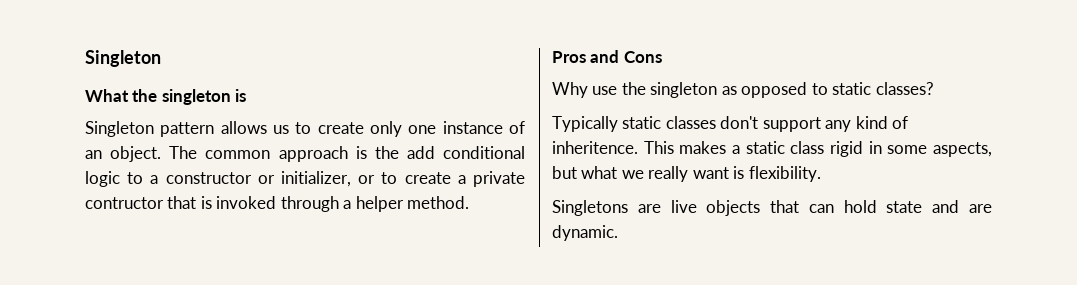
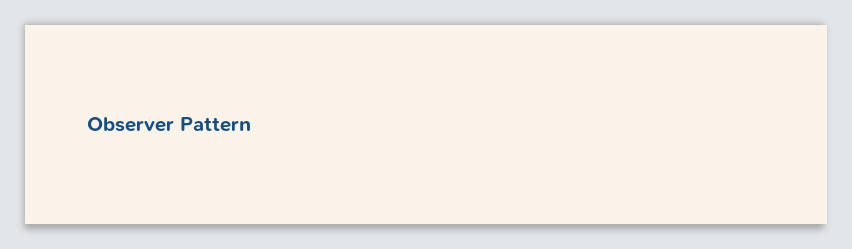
[85,50,161,67] [85,89,247,105] [85,121,525,137] [85,146,525,162] [85,171,525,187] [85,196,470,212] [552,50,662,63] [552,82,934,98] [552,116,909,132] [552,141,992,157] [552,166,821,182] [552,200,992,216] [552,225,618,241] Singleton // What the singleton is // Singleton pattern allows us to create only one instance of an object. The common approach is the add conditional logic to a constructor or initializer, or to create a private contructor that is invoked through a helper method. // Pros and Cons // Why use the singleton as opposed to static classes? // Typically static classes don't support any kind of inheritence. This makes a static class rigid in some aspects, but what we really want is flexibility. // Singletons are live objects that can hold state and are dynamic. -> [87,117,251,132] Observer Pattern

